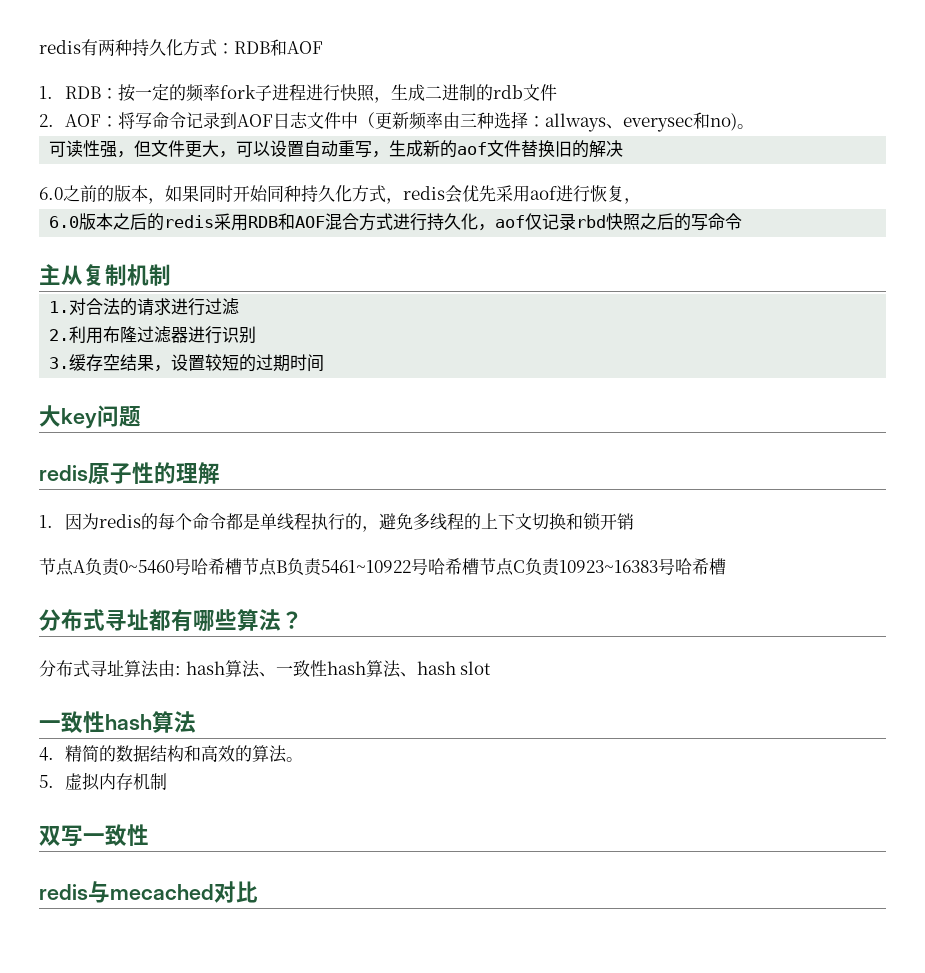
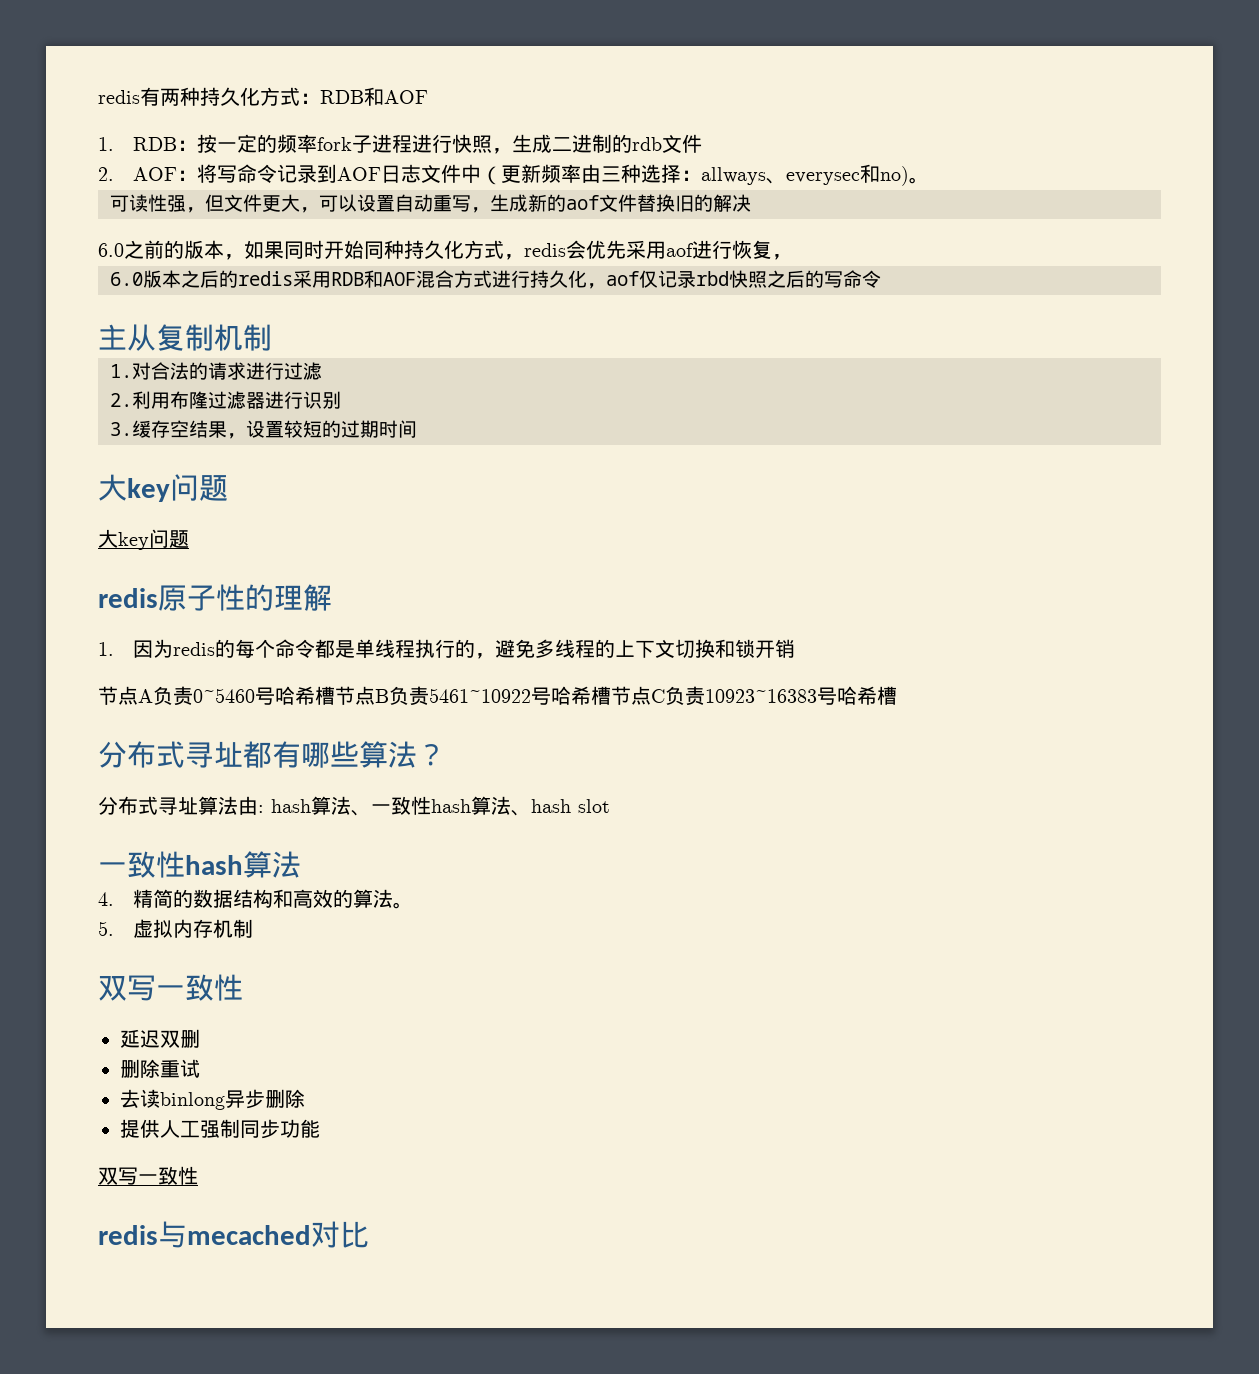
(141, 416) none -> [98,529,189,550] // 大key问题
(149, 835) none -> [120,1029,200,1048] [120,1059,200,1078] [120,1089,305,1110] [120,1119,320,1139] [98,1166,198,1185] // 延迟双删 // 删除重试 // 去读binlong异步删除 // 提供人工强制同步功能 // 双写一致性

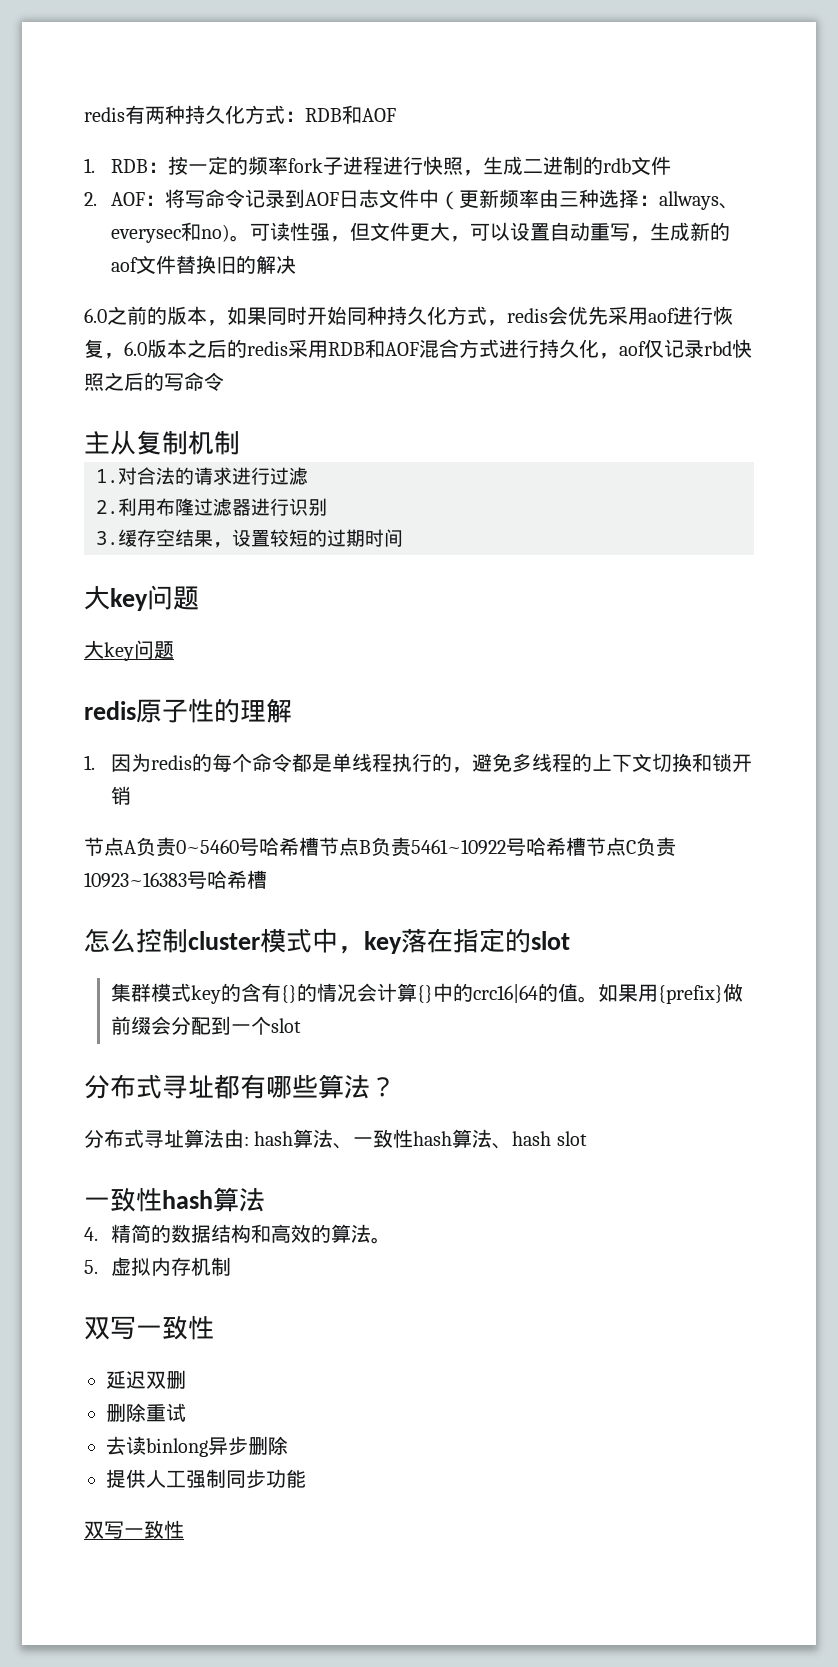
(930, 180) // -> (250, 238) none
(792, 257) // -> (124, 356) none
(897, 695) none -> [84,928,570,954] [110,983,743,1004] [110,1016,301,1035] // 怎么控制cluster模式中，key落在指定的slot // 集群模式key的含有{}的情况会计算{}中的crc16|64的值。如果用{prefix}做前缀会分配到一个slot
[98,1221,369,1248] // redis与mecached对比 -> (184, 1529) none

